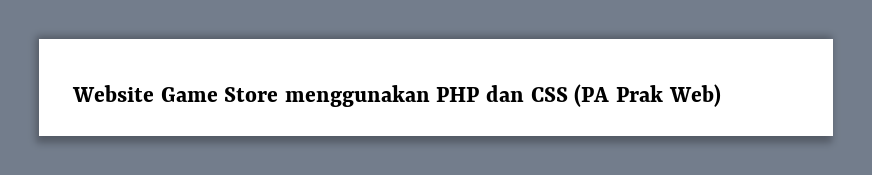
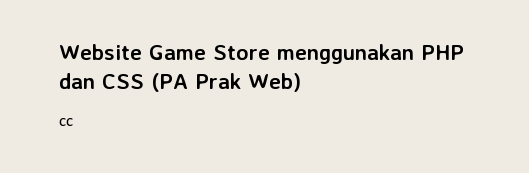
(721, 95) none -> [59,118,73,126] // cc

